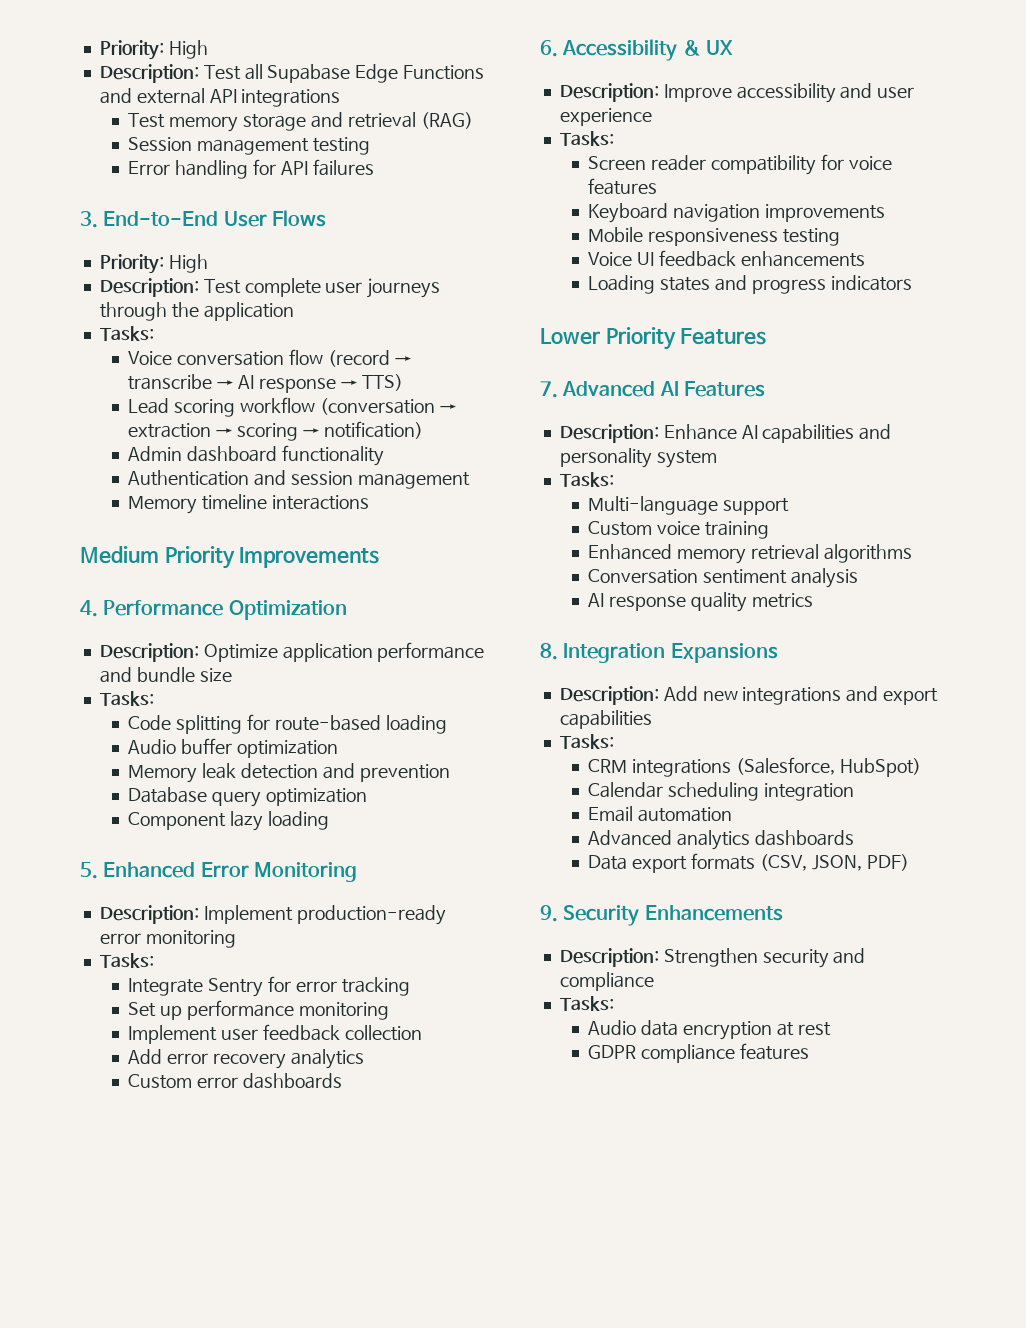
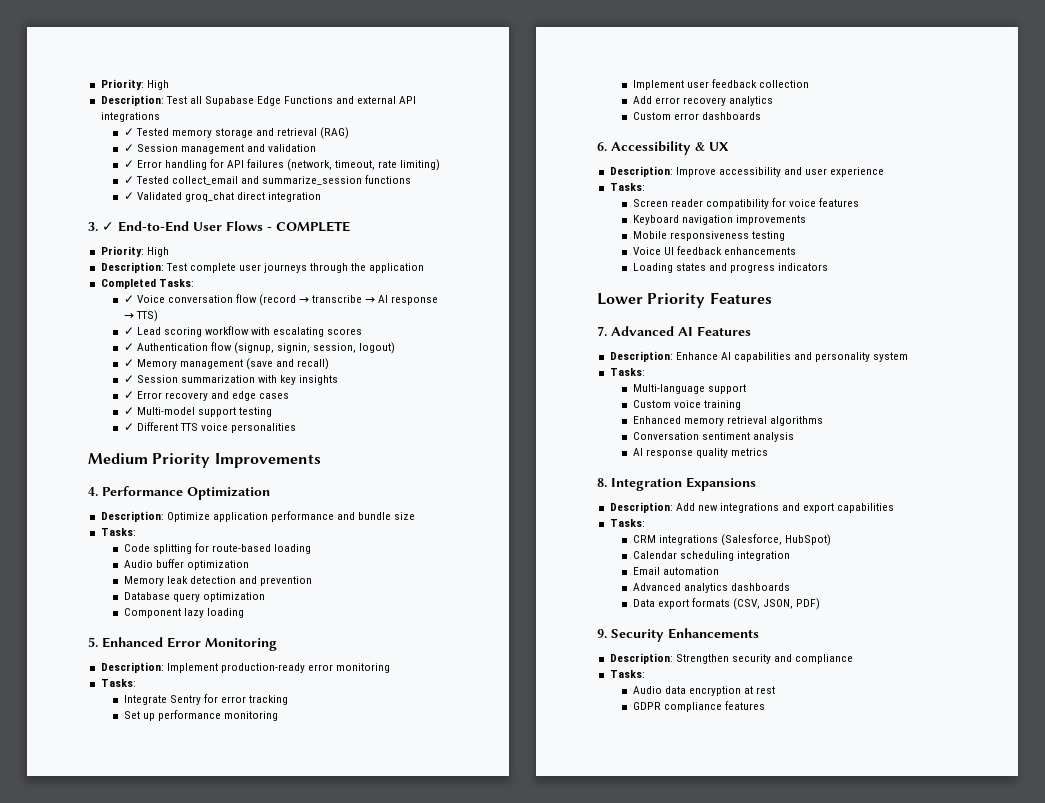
[128,113,166,128] Test -> [123,128,169,136] ✓ Tested
(473, 120) none -> [123,144,134,152] ✓
[313,137,371,155] testing // -> [246,144,316,152] [123,160,134,168] and validation // ✓
(374, 167) none -> [287,159,441,171] [123,175,412,185] [123,192,321,202] (network, timeout, rate limiting) // ✓ Tested collect_email and summarize_session functions // ✓ Validated groq_chat direct integration
(98, 219) none -> [102,222,114,231] ✓
(326, 218) none -> [267,221,350,232] - COMPLETE
[99,326,154,341] Tasks: // -> [100,279,194,289] [123,295,134,303] Completed Tasks: // ✓
(403, 382) none -> [123,327,134,335] ✓
[319,398,457,415] [128,421,423,441] [128,445,385,466] [128,470,470,489] [128,494,370,514] (conversation → extraction → scoring → notification) // Admin dashboard functionality // Authentication and session management // Memory timeline interactions -> [250,327,363,337] [123,342,396,354] [123,358,330,370] [123,375,339,385] [123,391,290,401] [123,407,272,417] [123,422,296,433] with escalating scores // ✓ Authentication flow (signup, signin, session, logout) // ✓ Memory management (save and recall) // ✓ Session summarization with key insights // ✓ Error recovery and edge cases // ✓ Multi-model support testing // ✓ Different TTS voice personalities

